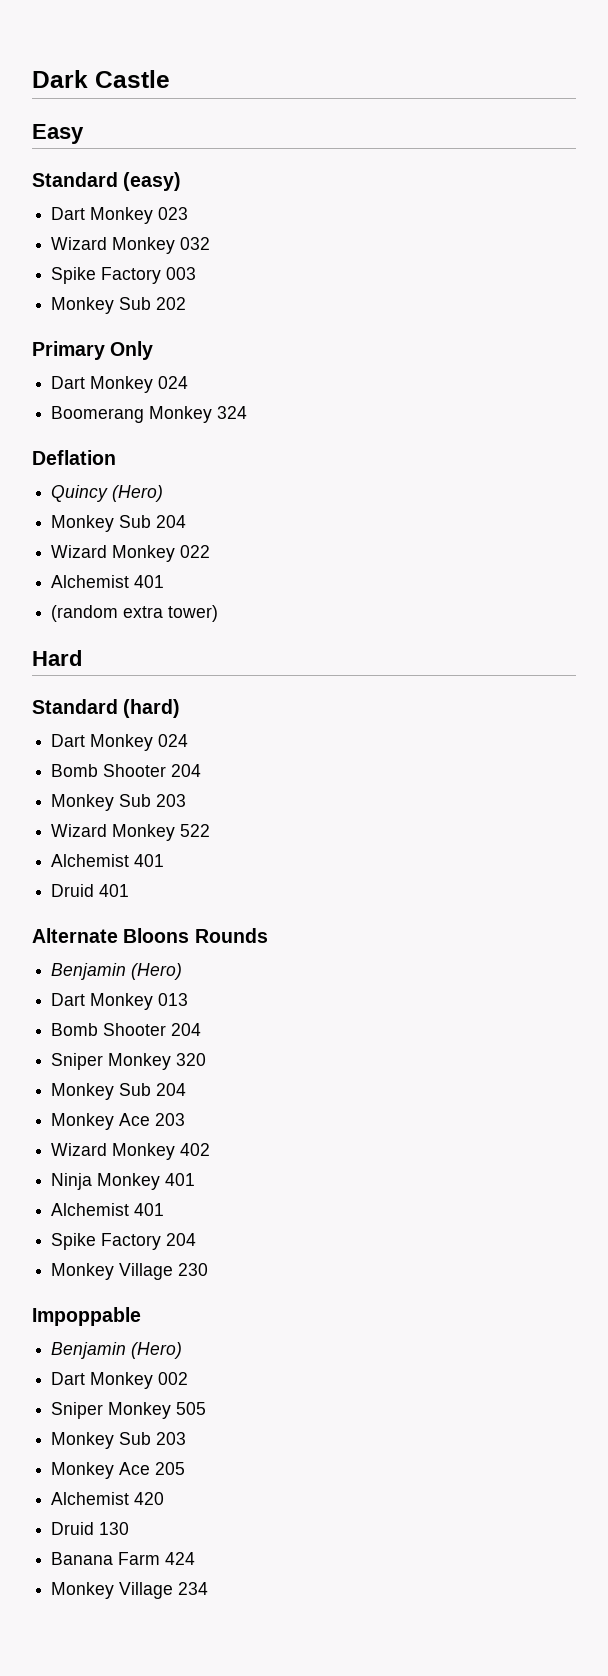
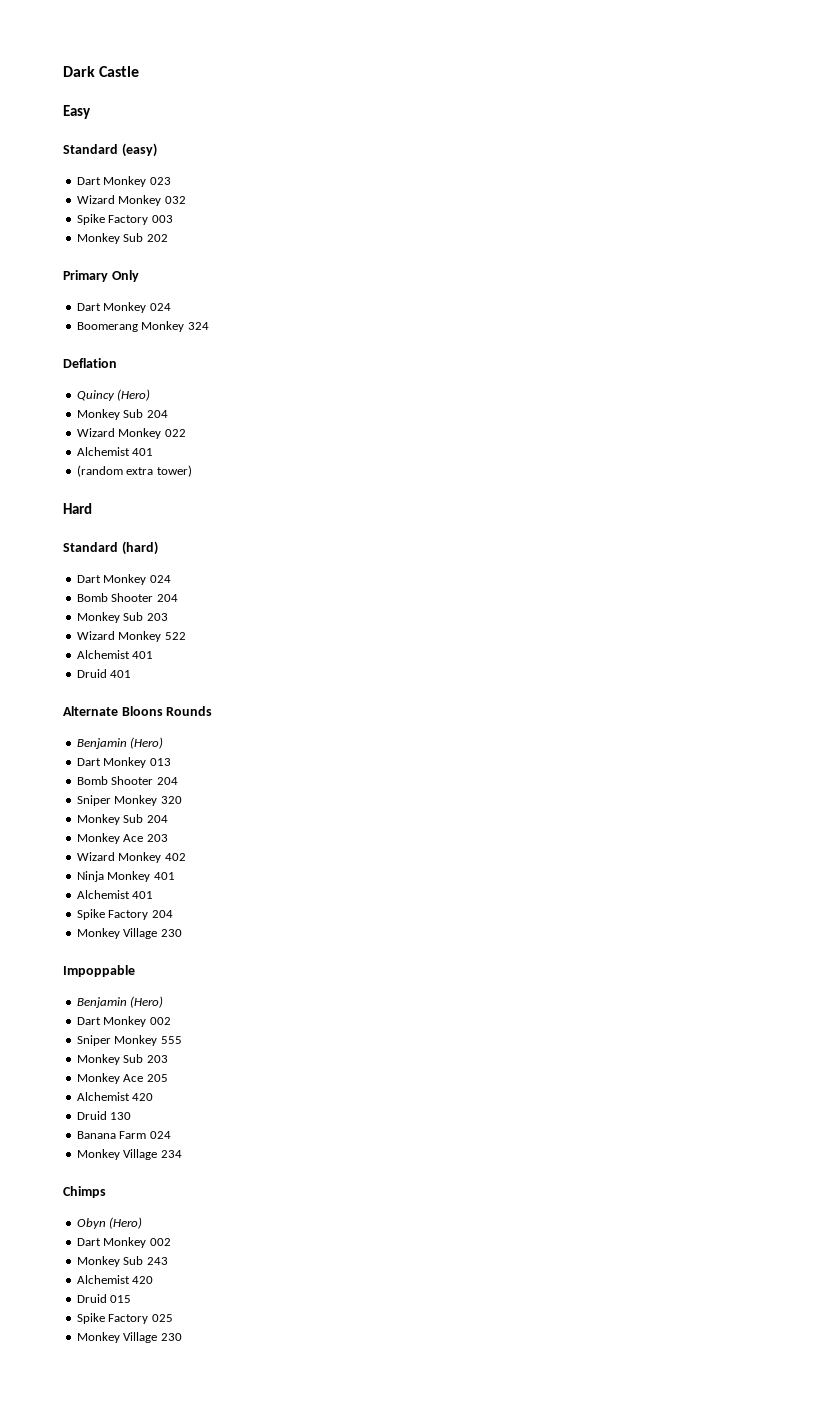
[176,1402,207,1415] 505 -> [160,1036,182,1044] 555
[165,1552,196,1565] 424 -> [149,1131,171,1139] 024
(209, 1588) none -> [63,1186,106,1198] [76,1217,143,1229] [76,1237,171,1248] [76,1256,168,1267] [76,1275,154,1284] [76,1294,132,1303] [76,1313,173,1324] [76,1332,182,1343] // Chimps // Obyn (Hero) // Dart Monkey 002 // Monkey Sub 243 // Alchemist 420 // Druid 015 // Spike Factory 025 // Monkey Village 230

